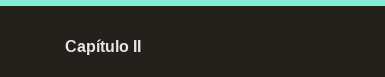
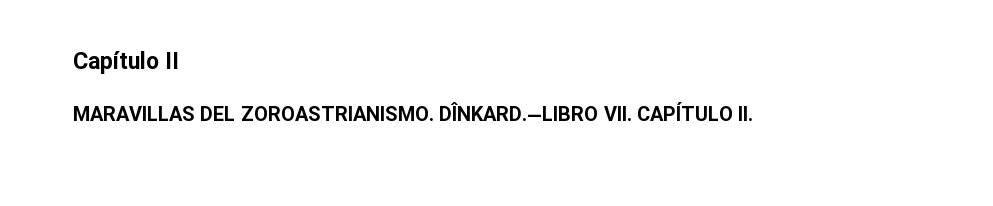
(142, 46) none -> [73,102,754,121] // MARAVILLAS DEL ZOROASTRIANISMO. DÎNKARD.—LIBRO VII. CAPÍTULO II.

